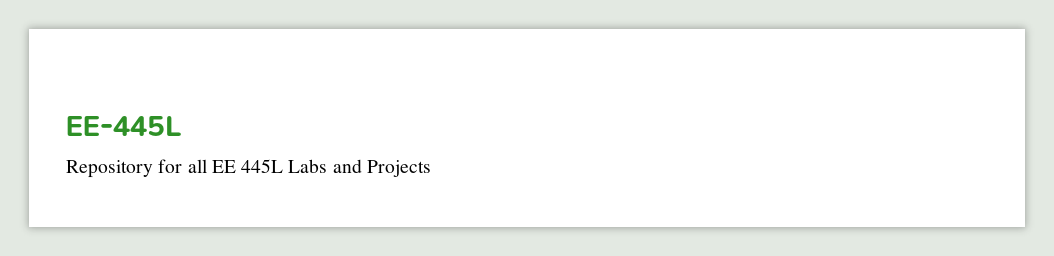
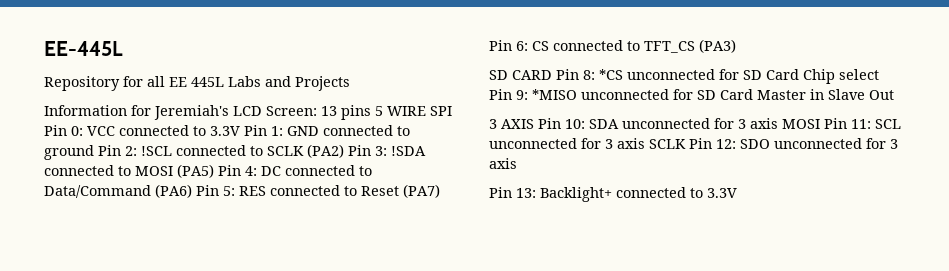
(431, 168) none -> [44,105,452,120] [44,125,410,136] [44,144,426,160] [44,164,372,178] [44,184,440,198] [489,39,736,53] [489,69,879,84] [489,89,894,100] [489,118,901,129] [489,138,898,149] [489,158,517,169] [489,187,737,202] // Information for Jeremiah's LCD Screen: 13 pins 5 WIRE SPI Pin 0: VCC connected to 3.3V Pin 1: GND connected to ground Pin 2: !SCL connected to SCLK (PA2) Pin 3: !SDA connected to MOSI (PA5) Pin 4: DC connected to Data/Command (PA6) Pin 5: RES connected to Reset (PA7) Pin 6: CS connected to TFT_CS (PA3) // SD CARD Pin 8: *CS unconnected for SD Card Chip select Pin 9: *MISO unconnected for SD Card Master in Slave Out // 3 AXIS Pin 10: SDA unconnected for 3 axis MOSI Pin 11: SCL unconnected for 3 axis SCLK Pin 12: SDO unconnected for 3 axis // Pin 13: Backlight+ connected to 3.3V

